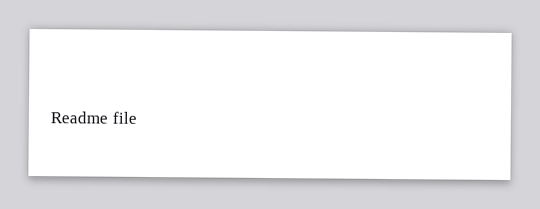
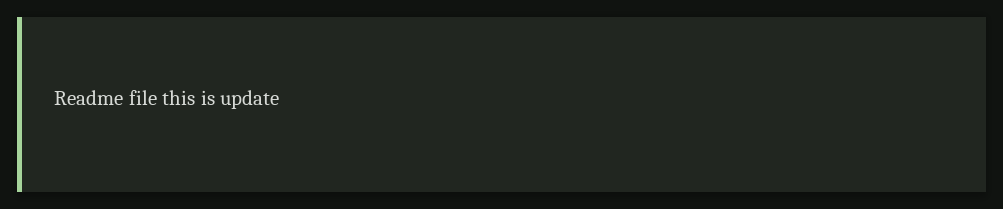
(137, 117) none -> [162,90,280,109] this is update

